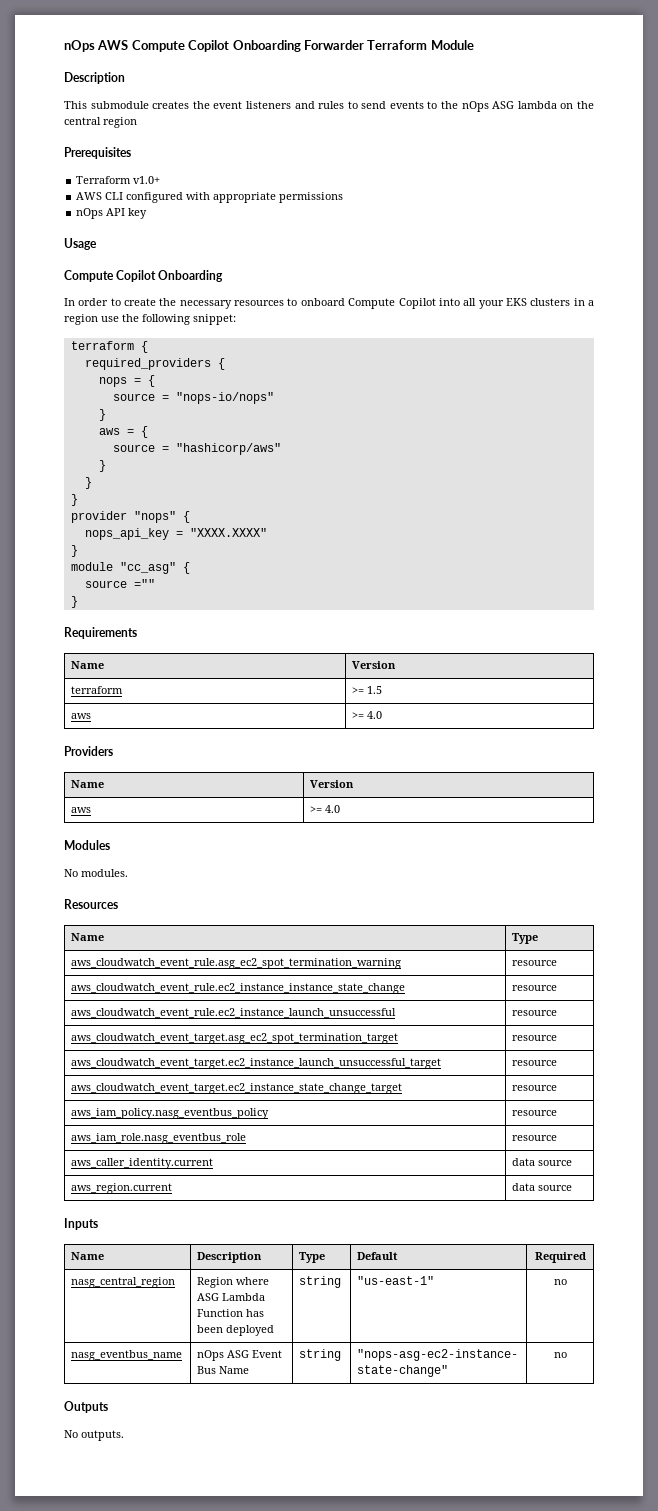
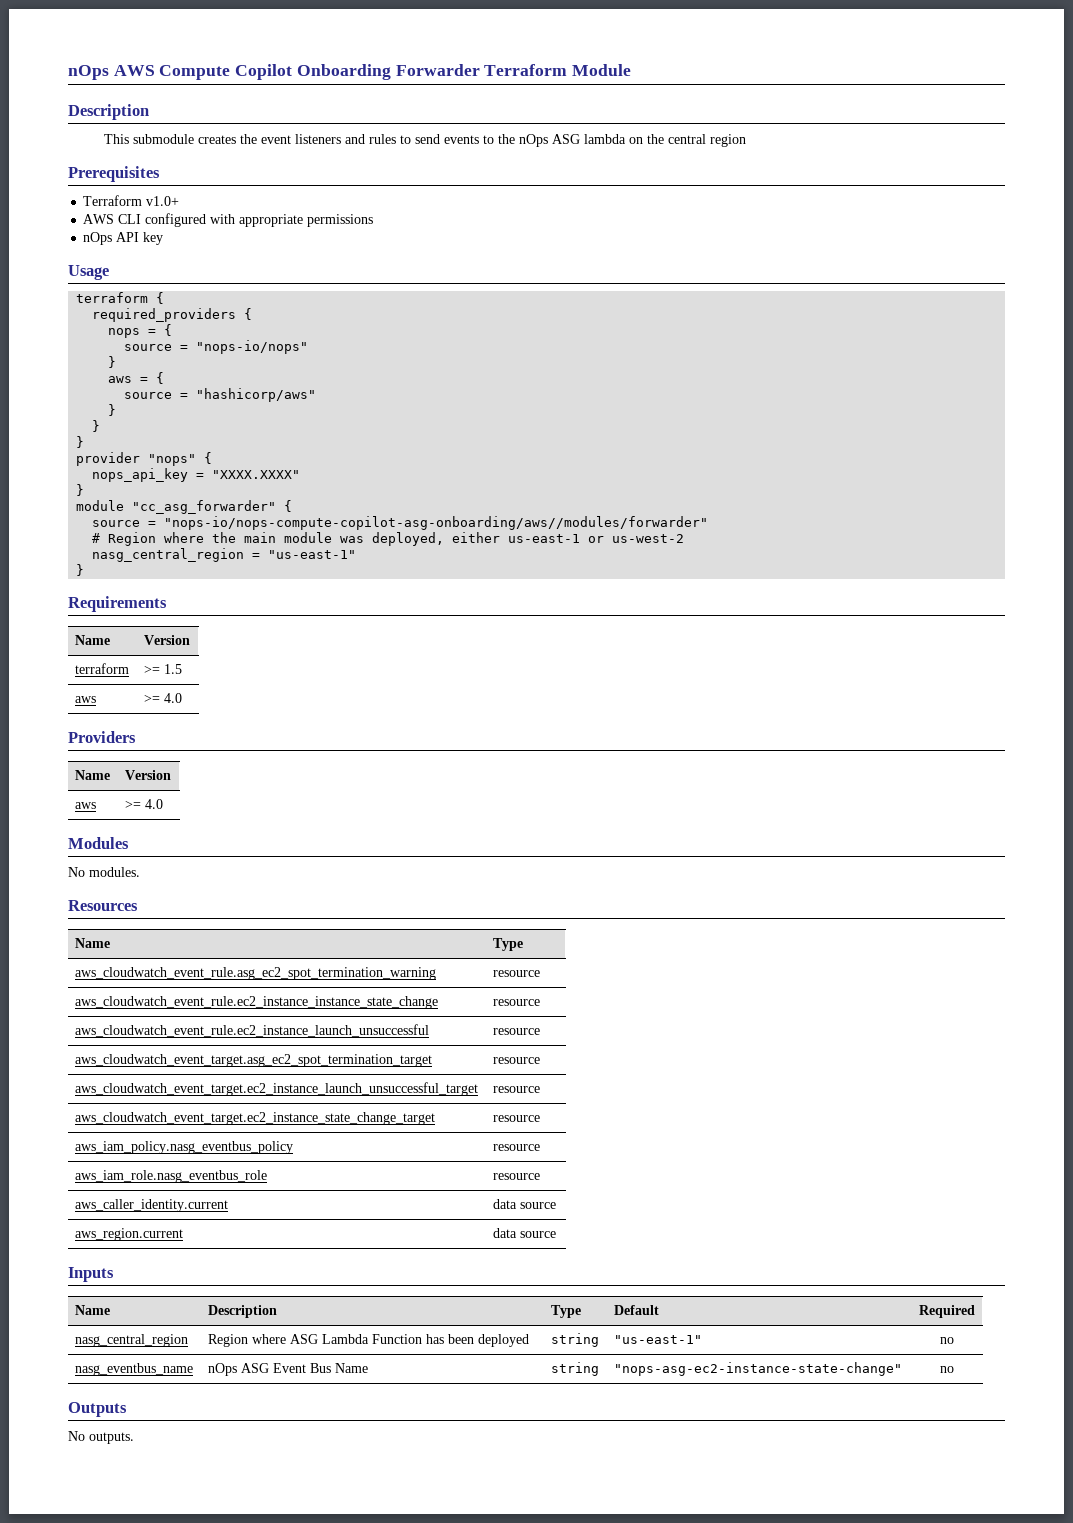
[64,270,224,282] [64,298,595,309] [64,314,236,325] // Compute Copilot Onboarding // In order to create the necessary resources to onboard Compute Copilot into all your EKS clusters in a region use the following snippet: -> (109, 272) none
[119,562,190,574] [84,579,155,588] "cc_asg" { // source ="" -> [132,500,293,514] [92,516,709,530] [92,532,685,546] [92,548,357,562] "cc_asg_forwarder" { // source = "nops-io/nops-compute-copilot-asg-onboarding/aws//modules/forwarder" // # Region where the main module was deployed, either us-east-1 or us-west-2 // nasg_central_region = "us-east-1"

